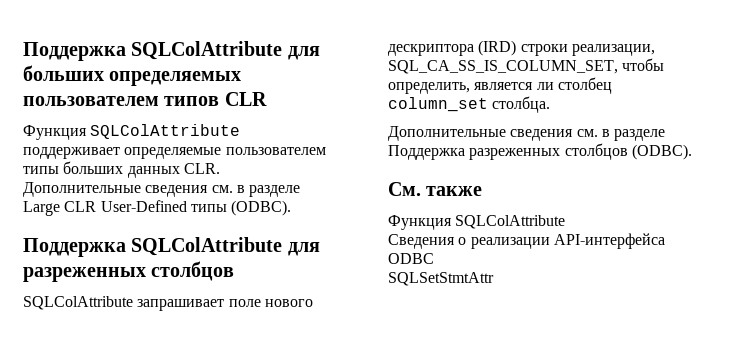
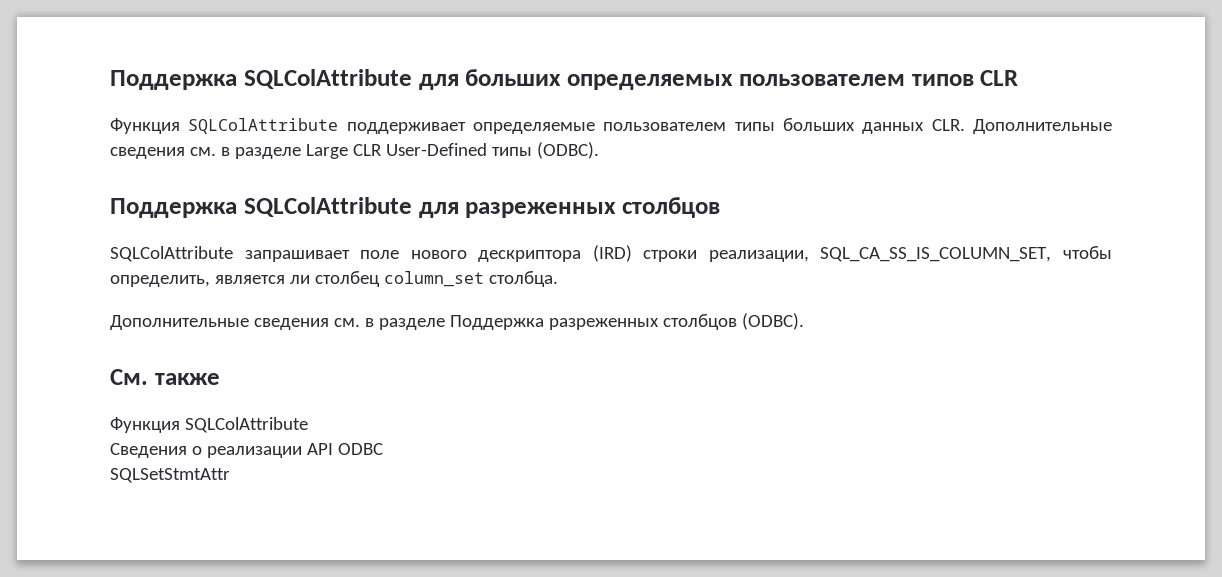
[553,233,665,249] API-интерфейса -> [306,443,333,455] API

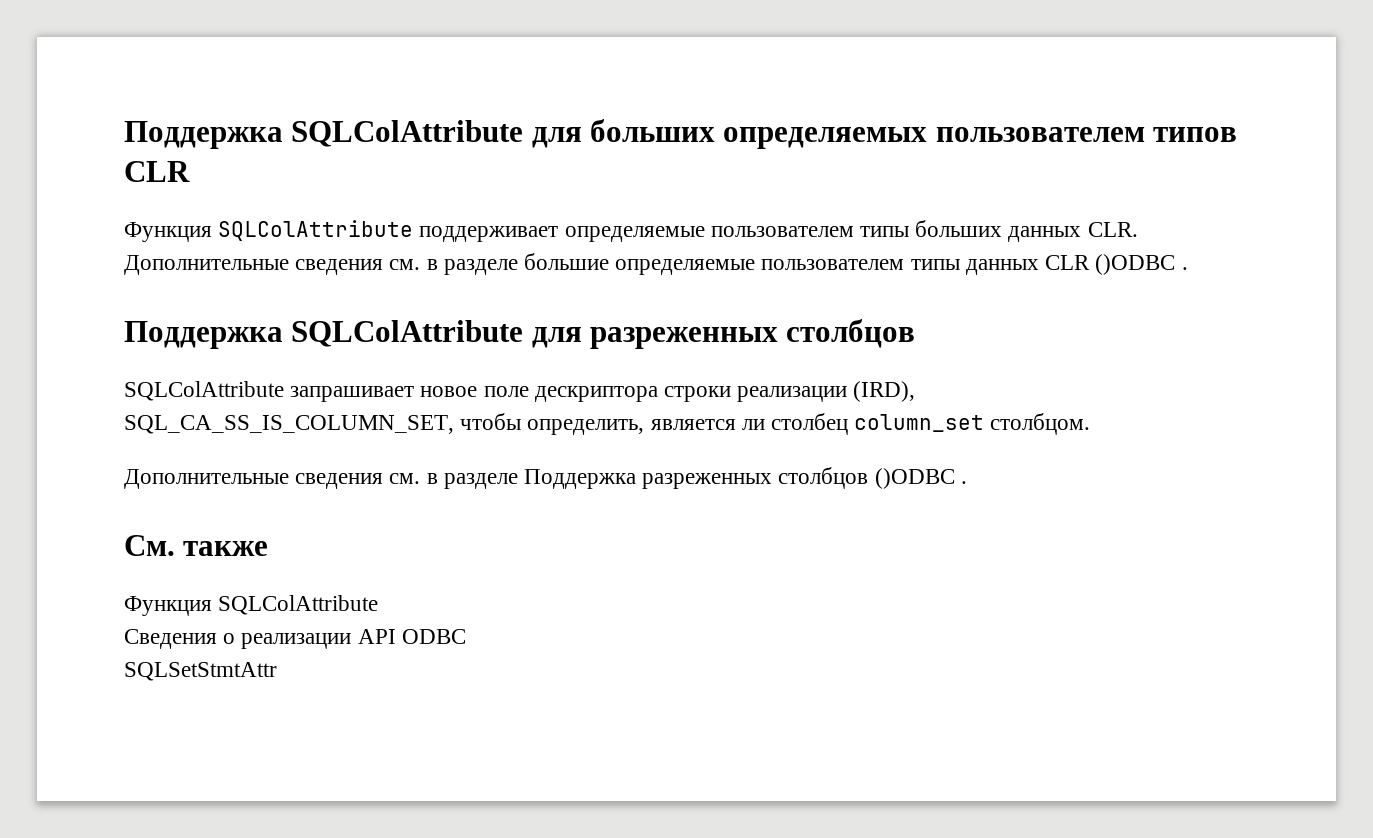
[305,142,599,159] Large CLR User-Defined типы (ODBC). -> [524,253,1188,275] большие определяемые пользователем типы данных CLR ()ODBC .
[360,245,809,262] поле нового дескриптора (IRD) строки реализации, -> [420,381,916,402] новое поле дескриптора строки реализации (IRD),
[488,271,558,287] столбца. -> [990,413,1091,435] столбцом.
[741,313,804,330] (ODBC). -> [874,468,967,489] ()ODBC .

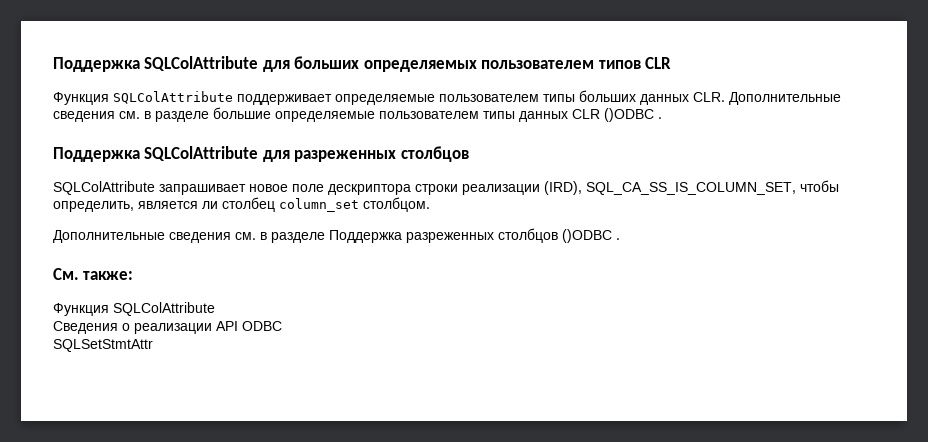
[183,541,269,556] также -> [83,271,134,280] также:

